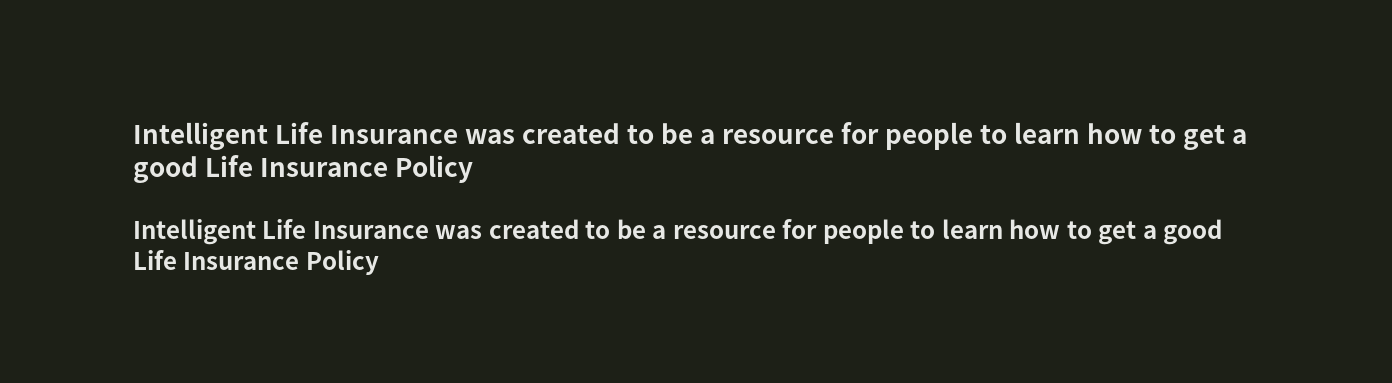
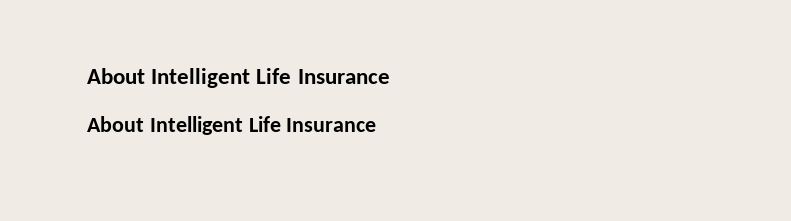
[133,122,1248,150] [133,155,474,183] [133,219,1223,245] [133,250,379,275] Intelligent Life Insurance was created to be a resource for people to learn how to get a good Life Insurance Policy // Intelligent Life Insurance was created to be a resource for people to learn how to get a good Life Insurance Policy -> [87,68,390,88] [87,116,377,135] About Intelligent Life Insurance // About Intelligent Life Insurance

